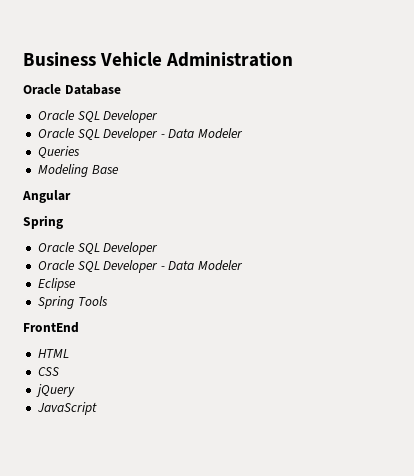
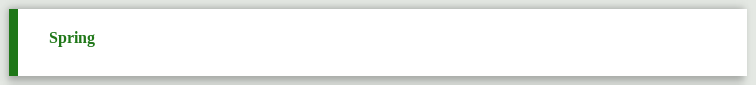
[23,52,294,67] [23,84,121,95] [37,110,159,123] [37,128,244,141] [37,146,80,158] [37,164,119,177] [22,190,71,203] [23,215,63,229] [37,242,159,255] [37,260,244,273] [37,278,76,291] [37,296,108,309] [23,322,79,333] [37,349,69,358] [37,367,59,376] [35,384,75,397] [36,402,97,415] Business Vehicle Administration // Oracle Database // Oracle SQL Developer // Oracle SQL Developer - Data Modeler // Queries // Modeling Base // Angular // Spring // Oracle SQL Developer // Oracle SQL Developer - Data Modeler // Eclipse // Spring Tools // FrontEnd // HTML // CSS // jQuery // JavaScript -> [49,31,95,47] Spring

